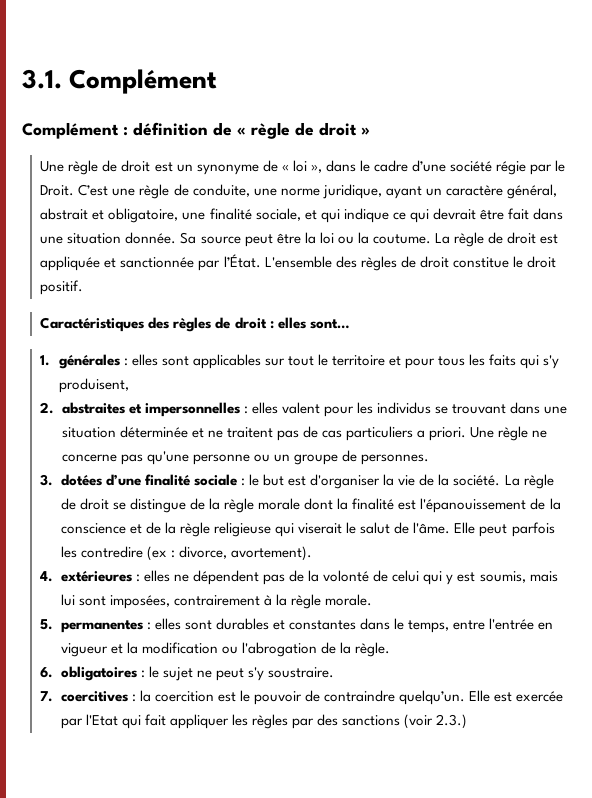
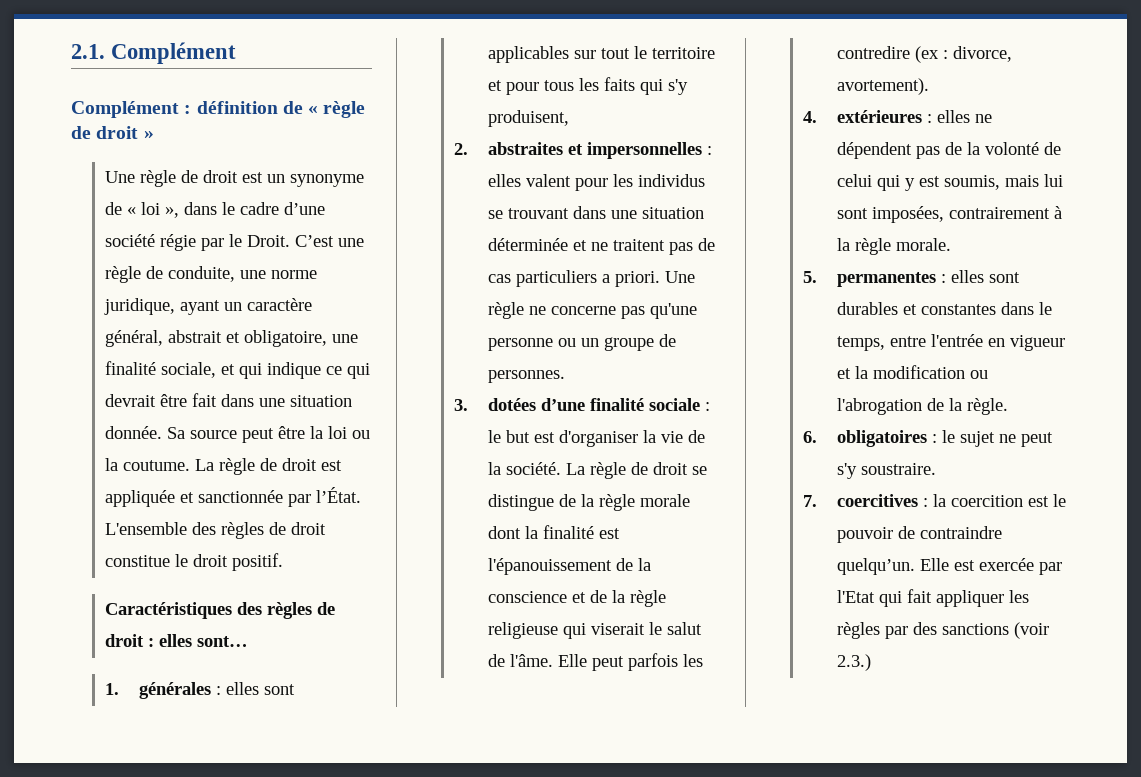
[22,69,62,89] 3.1. -> [71,44,105,59] 2.1.

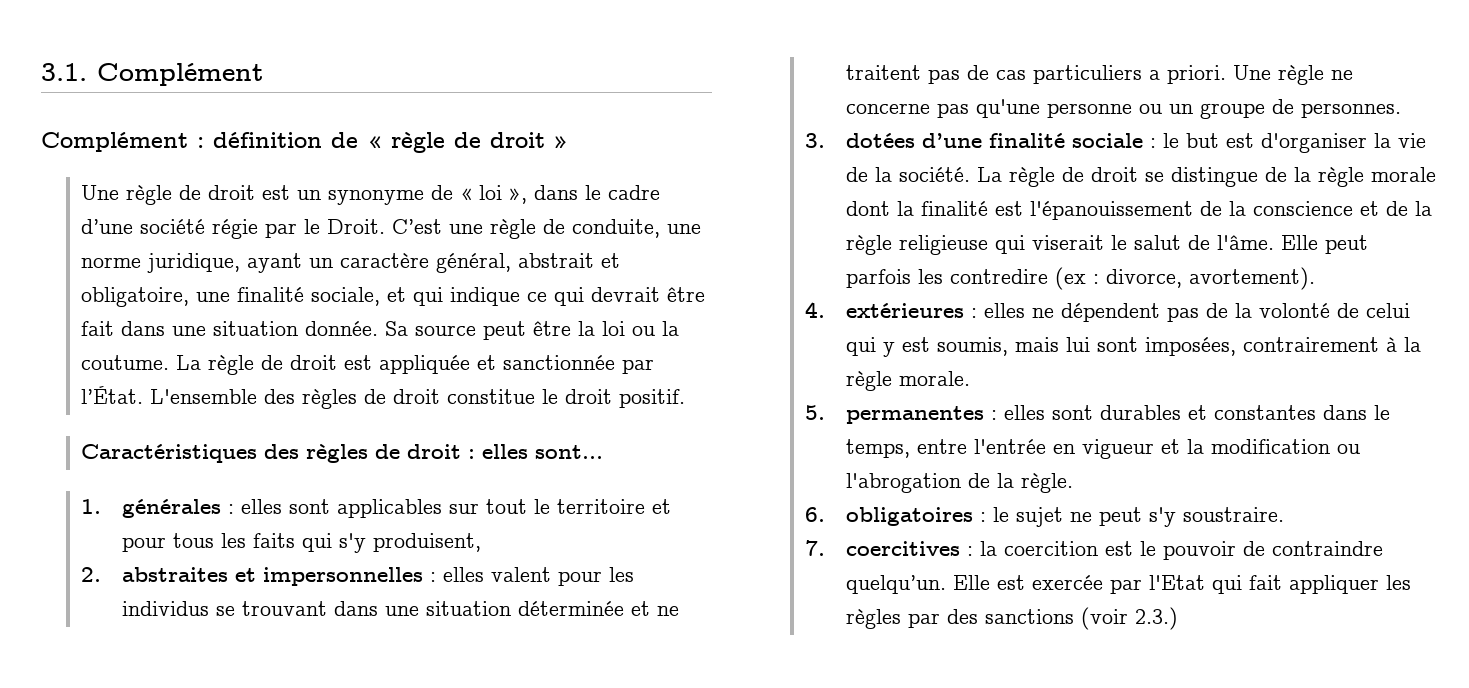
[71,44,105,59] 2.1. -> [41,63,87,81] 3.1.

